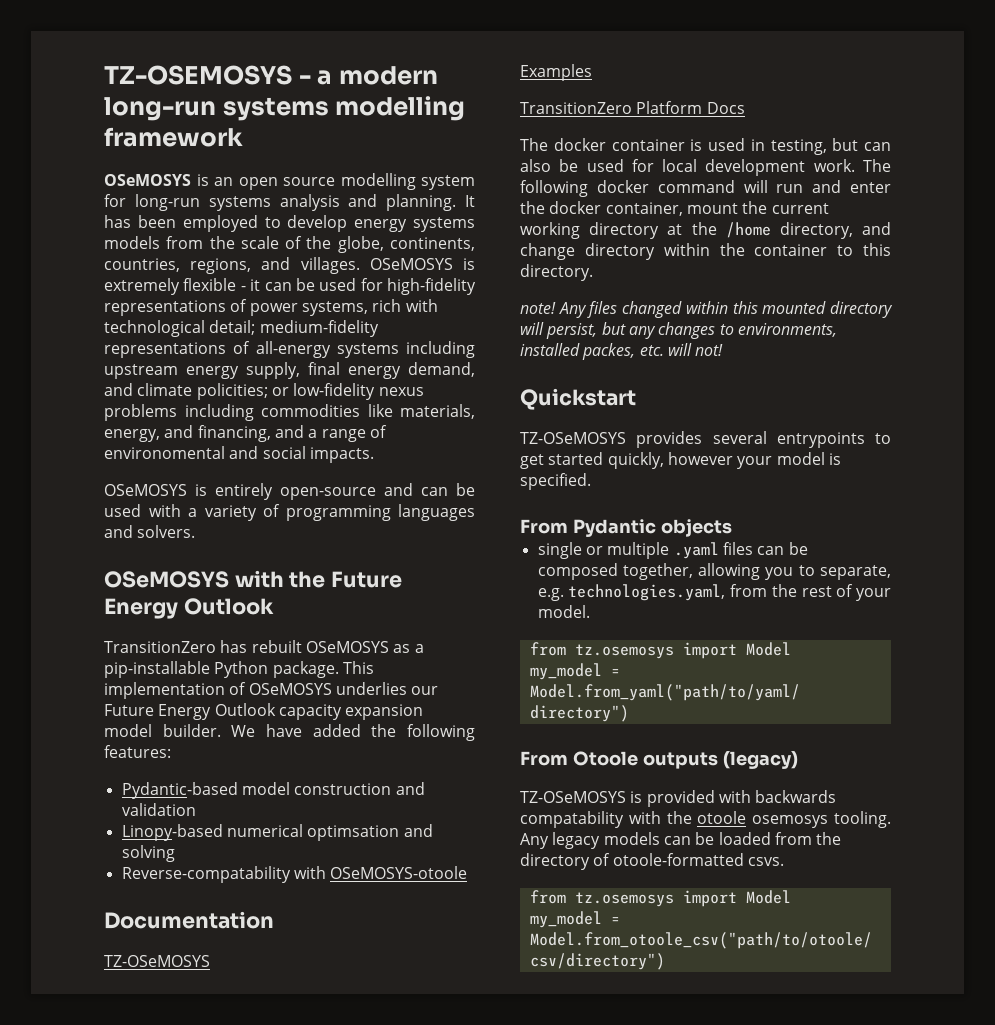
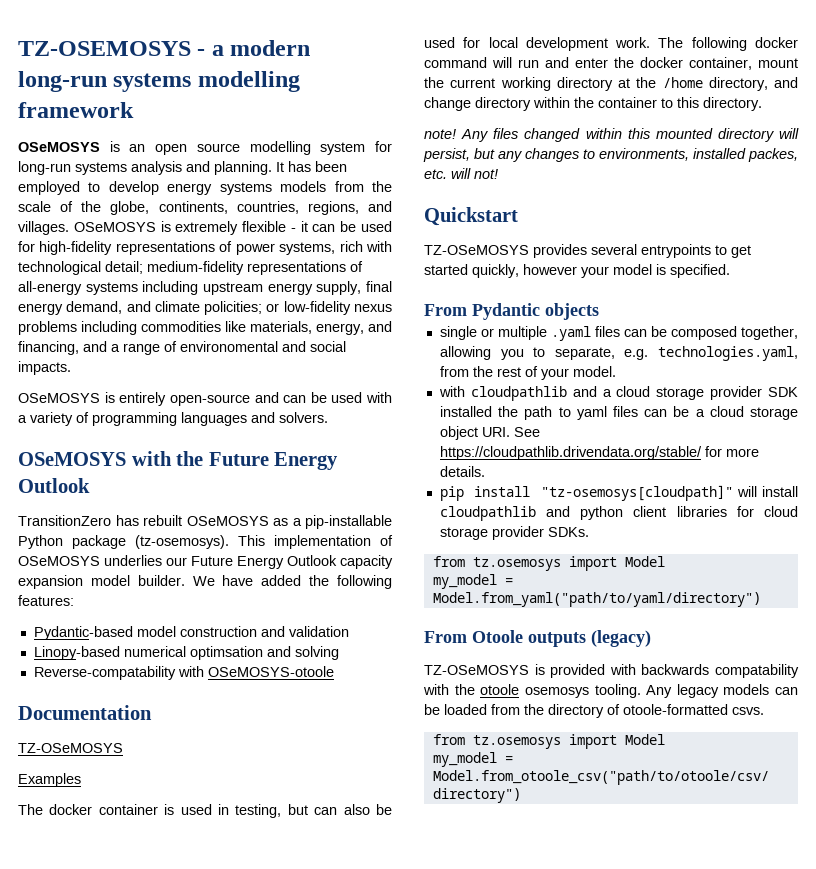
[272,661,339,678] package. -> [72,535,229,549] package (tz-osemosys).
[520,101,745,114] // TransitionZero Platform Docs -> (81, 780) none
(590, 611) none -> [438,386,798,401] [439,406,798,420] [439,426,540,440] [439,446,759,460] [439,466,485,477] [439,485,798,501] [439,506,798,521] [439,526,589,540] // with cloudpathlib and a cloud storage provider SDK installed the path to yaml files can be a cloud storage object URI. See https://cloudpathlib.drivendata.org/stable/ for more details. // pip install "tz-osemosys[cloudpath]" will install cloudpathlib and python client libraries for cloud storage provider SDKs.

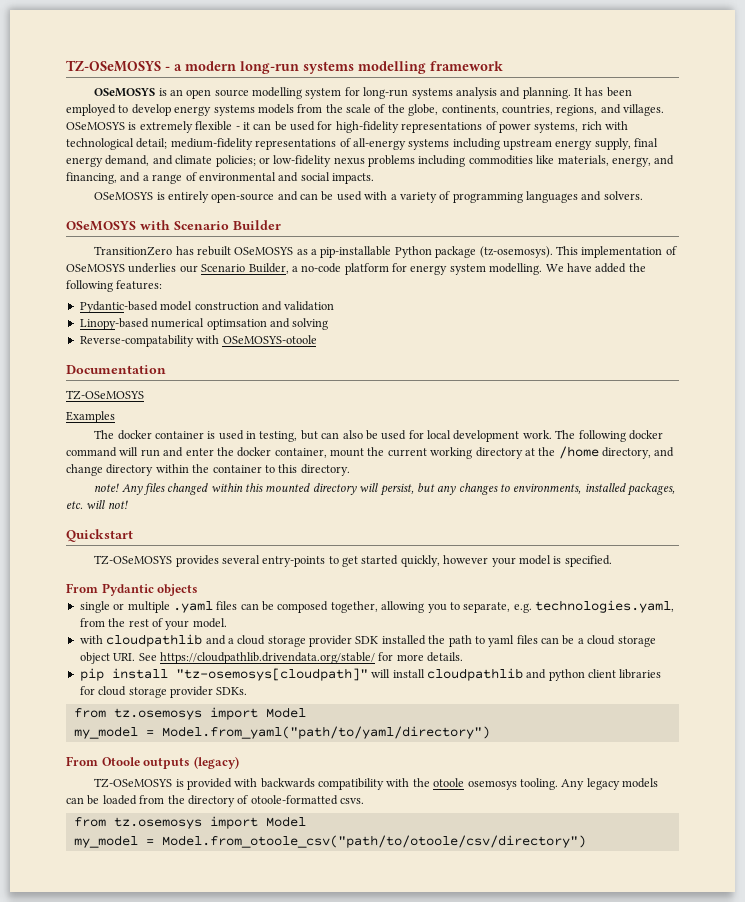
[18,41,191,56] TZ-OSEMOSYS -> [66,60,161,72] TZ-OSeMOSYS
[204,301,263,315] policities; -> [215,155,256,167] policies;
[180,341,278,352] environomental -> [198,172,276,181] environmental
[176,451,339,470] [18,478,90,493] the Future Energy Outlook -> [174,220,281,230] Scenario Builder
[191,555,393,569] [18,575,185,589] Future Energy Outlook capacity expansion model builder. -> [201,263,543,275] Scenario Builder, a no-code platform for energy system modelling.
[748,148,798,162] packes, -> [627,483,676,496] packages,
[641,244,711,258] entrypoints -> [262,556,326,567] entry-points
[715,664,799,678] compatability -> [318,778,385,790] compatibility

